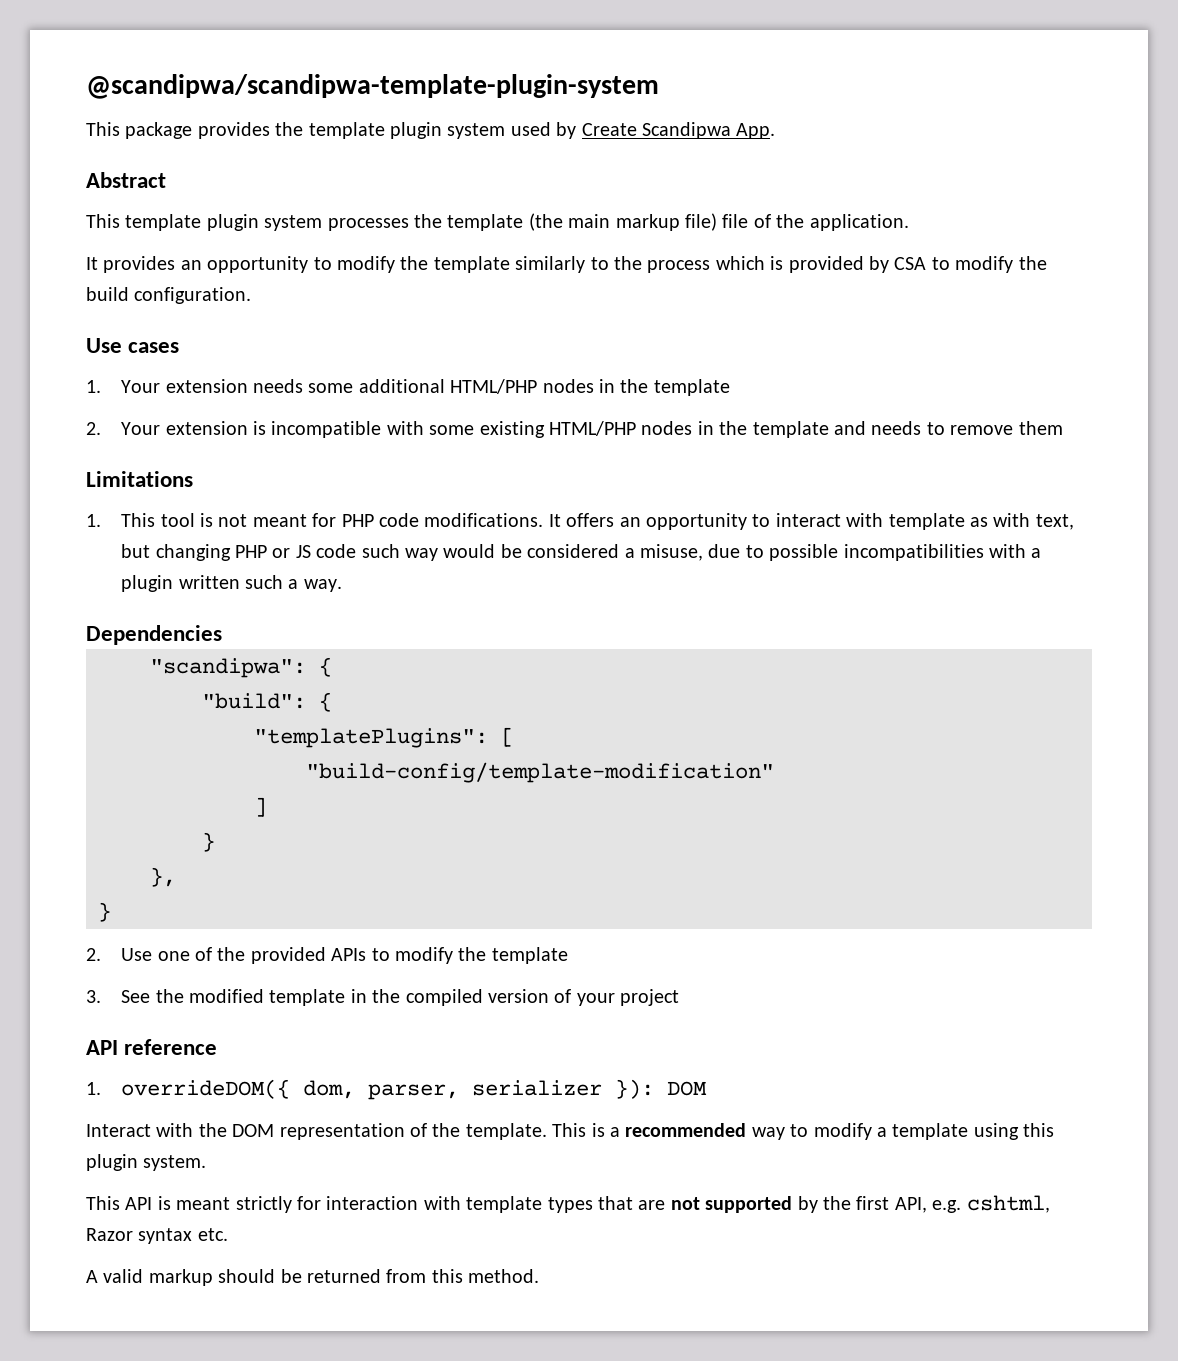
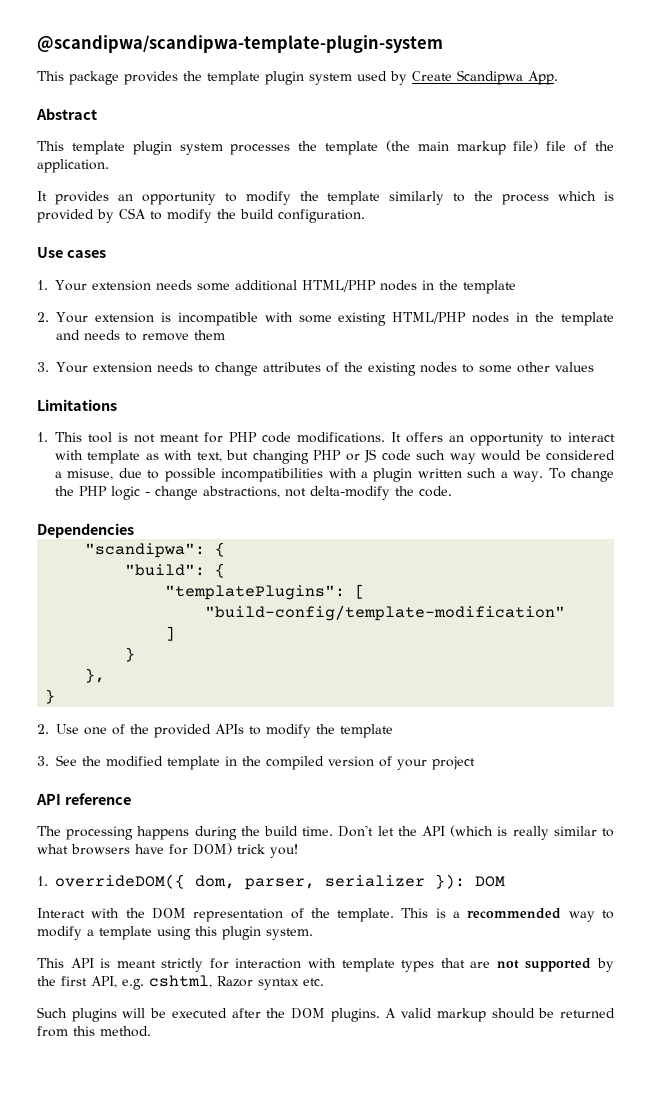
(1063, 428) none -> [37,362,594,376] // 3. Your extension needs to change attributes of the existing nodes to some other values
(342, 585) none -> [548,468,614,482] [55,486,452,500] To change the PHP logic - change abstractions, not delta-modify the code.
(218, 1047) none -> [37,825,614,840] [37,843,298,858] // The processing happens during the build time. Don't let the API (which is really similar to what browsers have for DOM) trick you!
(228, 1234) none -> [37,1007,380,1022] Such plugins will be executed after the DOM plugins.

